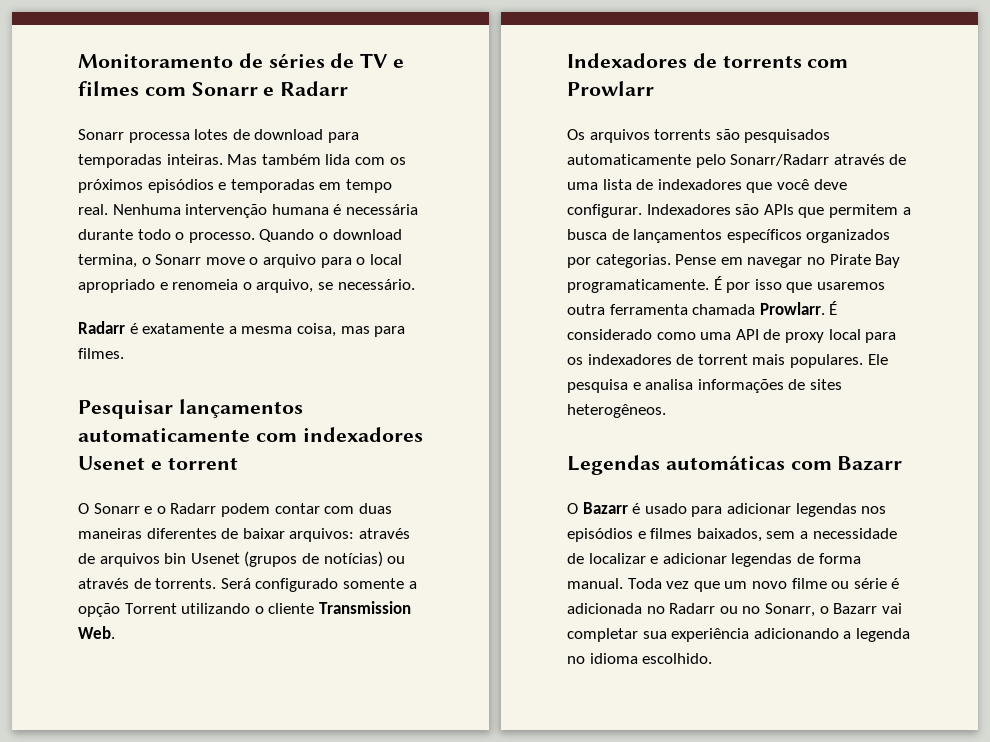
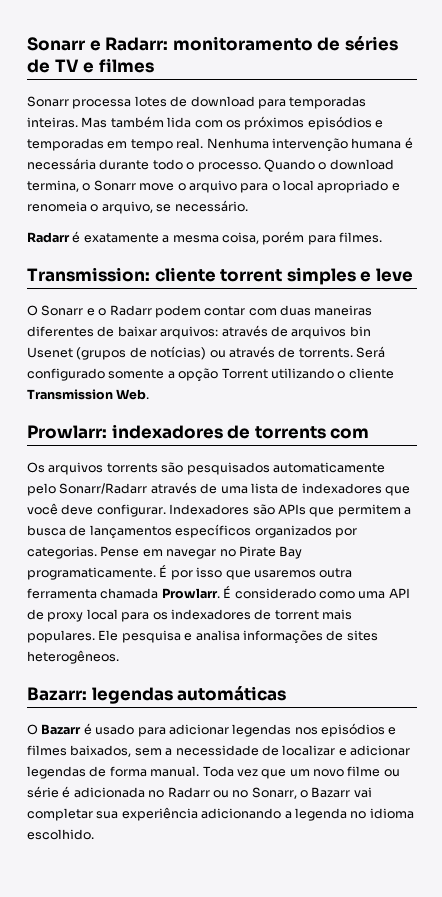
[78,54,233,68] Monitoramento -> [27,36,313,51] Sonarr e Radarr: monitoramento
[144,81,349,96] com Sonarr e Radarr -> (154, 65) none
[340,326,370,334] mas -> [262,231,305,245] porém
[78,399,303,419] [78,427,423,442] [78,456,238,470] Pesquisar lançamentos automaticamente com indexadores Usenet e torrent -> [27,267,413,285] Transmission: cliente torrent simples e leve
[567,53,687,68] Indexadores -> [27,424,223,439] Prowlarr: indexadores
[567,81,654,96] Prowlarr -> (370, 433) none
[567,455,660,475] Legendas -> [27,687,173,704] Bazarr: legendas
[790,456,903,471] com Bazarr -> (287, 693) none

